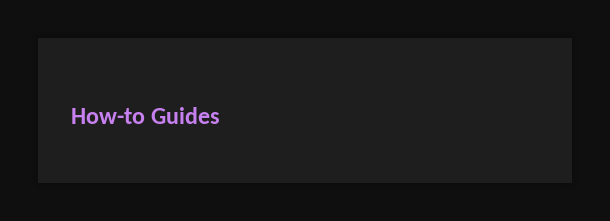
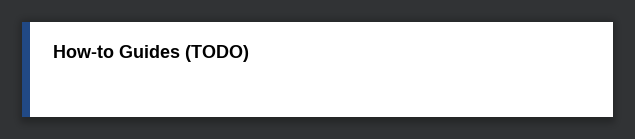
(221, 115) none -> [185,45,249,62] (TODO)

